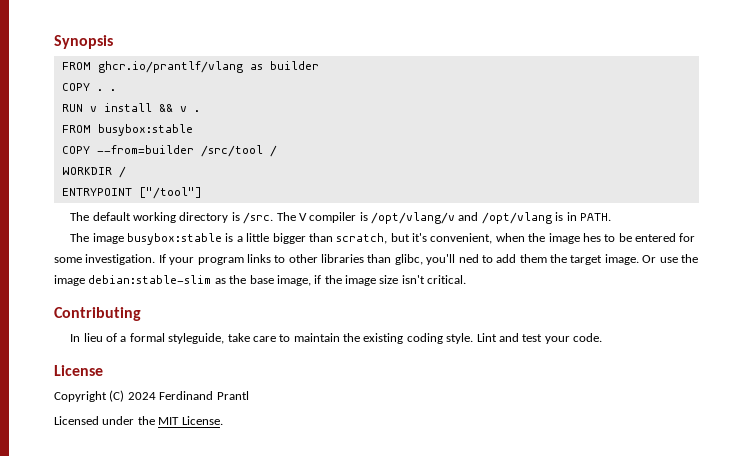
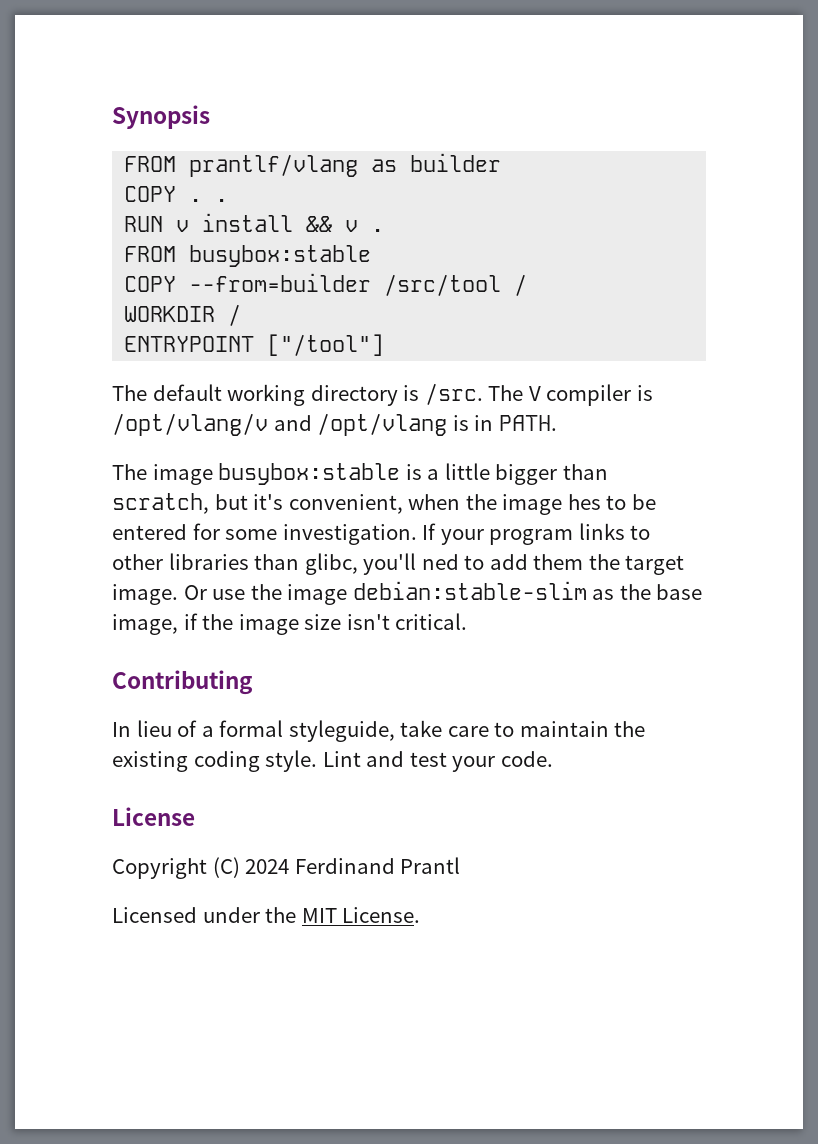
[97,61,243,73] ghcr.io/prantlf/vlang -> [189,154,359,177] prantlf/vlang

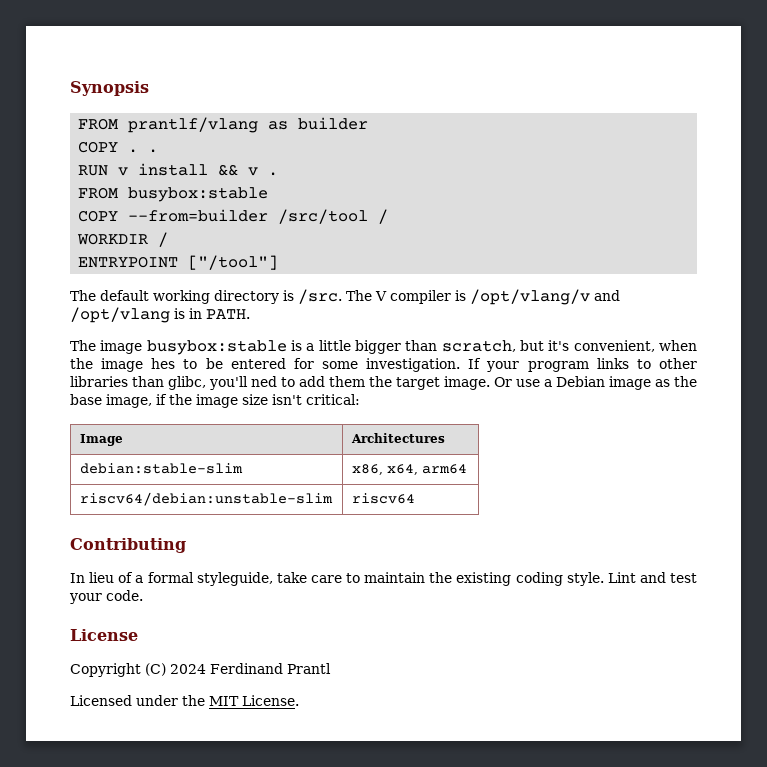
[250,581,587,605] the image debian:stable-slim -> [544,376,651,390] a Debian image
[395,613,468,630] critical. -> [306,394,360,405] [79,434,123,446] [350,433,445,443] [79,463,243,474] [351,464,467,475] [79,492,333,506] [351,493,415,504] critical: // Image | Architectures // debian:stable-slim | x86, x64, arm64 // riscv64/debian:unstable-slim | riscv64

